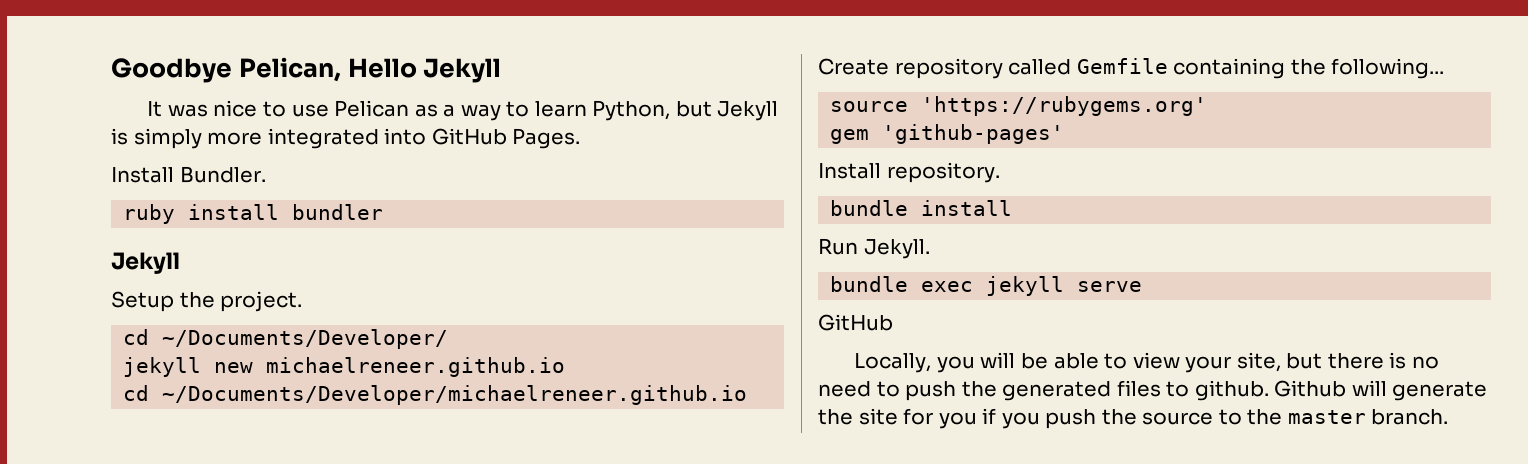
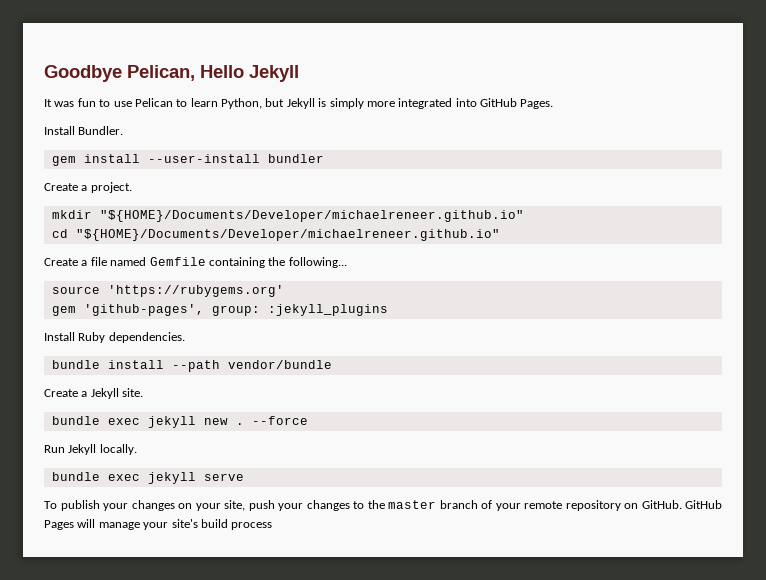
[213,100,258,117] nice -> [77,98,96,107] fun
[414,104,501,121] as a way -> (173, 102) none
[123,204,384,224] [111,252,180,274] [111,291,303,312] [123,329,449,349] [123,357,566,377] [123,385,748,405] [818,58,1072,79] ruby install bundler // Jekyll // Setup the project. // cd ~/Documents/Developer/ // jekyll new michaelreneer.github.io // cd ~/Documents/Developer/michaelreneer.github.io // Create repository called -> [51,154,324,166] [44,182,132,193] [51,210,524,222] [51,229,500,241] [44,257,147,266] gem install --user-install bundler // Create a project. // mkdir "${HOME}/Documents/Developer/michaelreneer.github.io" // cd "${HOME}/Documents/Developer/michaelreneer.github.io" // Create a file named
[882,124,1065,144] [818,162,1000,183] 'github-pages' // Install repository. -> [83,304,388,316] [44,332,185,343] 'github-pages', group: :jekyll_plugins // Install Ruby dependencies.
(1013, 208) none -> [171,360,332,372] [44,388,144,399] [51,416,308,428] --path vendor/bundle // Create a Jekyll site. // bundle exec jekyll new . --force
[863,239,930,259] Jekyll. -> [68,444,137,455] Jekyll locally.
[818,314,893,331] [854,352,1439,373] [818,380,1488,401] [818,408,1449,429] GitHub // Locally, you will be able to view your site, but there is no need to push the generated files to github. Github will generate the site for you if you push the source to the master branch. -> [44,500,722,511] [44,519,273,530] To publish your changes on your site, push your changes to the master branch of your remote repository on GitHub. GitHub Pages will manage your site's build process

